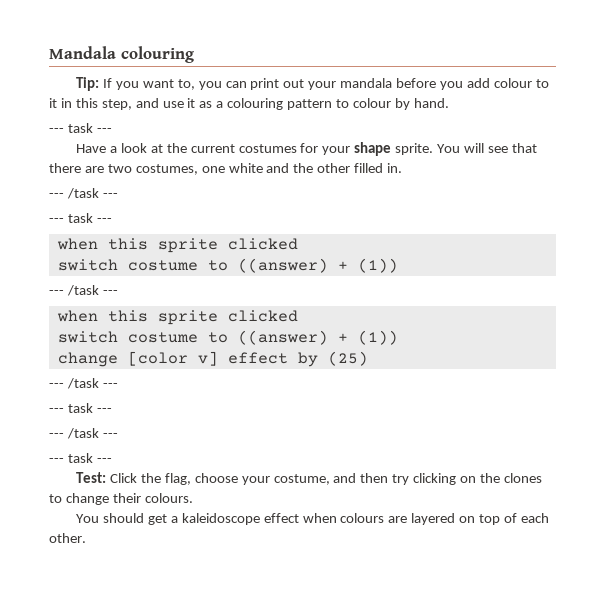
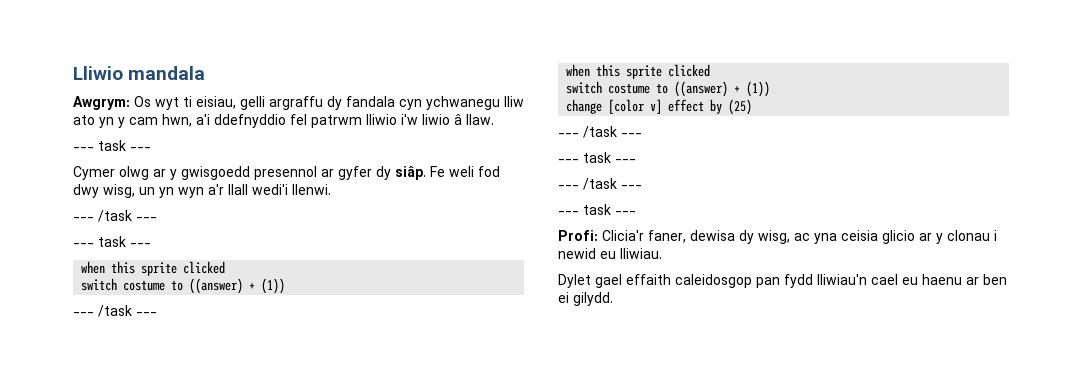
[49,46,194,63] [76,77,549,91] [49,98,449,110] [49,123,112,133] [76,142,537,156] [49,163,403,175] Mandala colouring // Tip: If you want to, you can print out your mandala before you add colour to it in this step, and use it as a colouring pattern to colour by hand. // --- task --- // Have a look at the current costumes for your shape sprite. You will see that there are two costumes, one white and the other filled in. -> [73,66,206,80] [73,96,524,110] [73,114,494,128] [73,140,151,151] [73,166,500,180] [73,184,331,198] Lliwio mandala // Awgrym: Os wyt ti eisiau, gelli argraffu dy fandala cyn ychwanegu lliw ato yn y cam hwn, a'i ddefnyddio fel patrwm lliwio i'w liwio â llaw. // --- task --- // Cymer olwg ar y gwisgoedd presennol ar gyfer dy siâp. Fe weli fod dwy wisg, un yn wyn a'r llall wedi'i llenwi.
[76,472,542,485] [49,493,193,505] [76,513,549,525] [49,533,86,543] Test: Click the flag, choose your costume, and then try clicking on the clones to change their colours. // You should get a kaleidoscope effect when colours are layered on top of each other. -> [558,230,997,244] [558,248,662,259] [558,274,1007,288] [558,292,613,306] Profi: Clicia'r faner, dewisa dy wisg, ac yna ceisia glicio ar y clonau i newid eu lliwiau. // Dylet gael effaith caleidosgop pan fydd lliwiau'n cael eu haenu ar ben ei gilydd.

